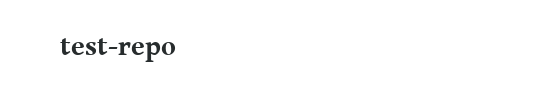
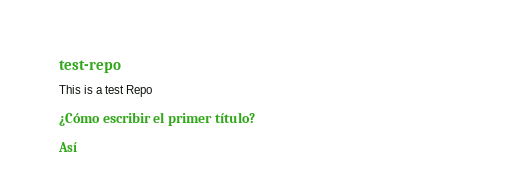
(176, 50) none -> [59,85,153,97] [59,112,255,126] [58,142,77,152] // This is a test Repo // ¿Cómo escribir el primer título? // Así

